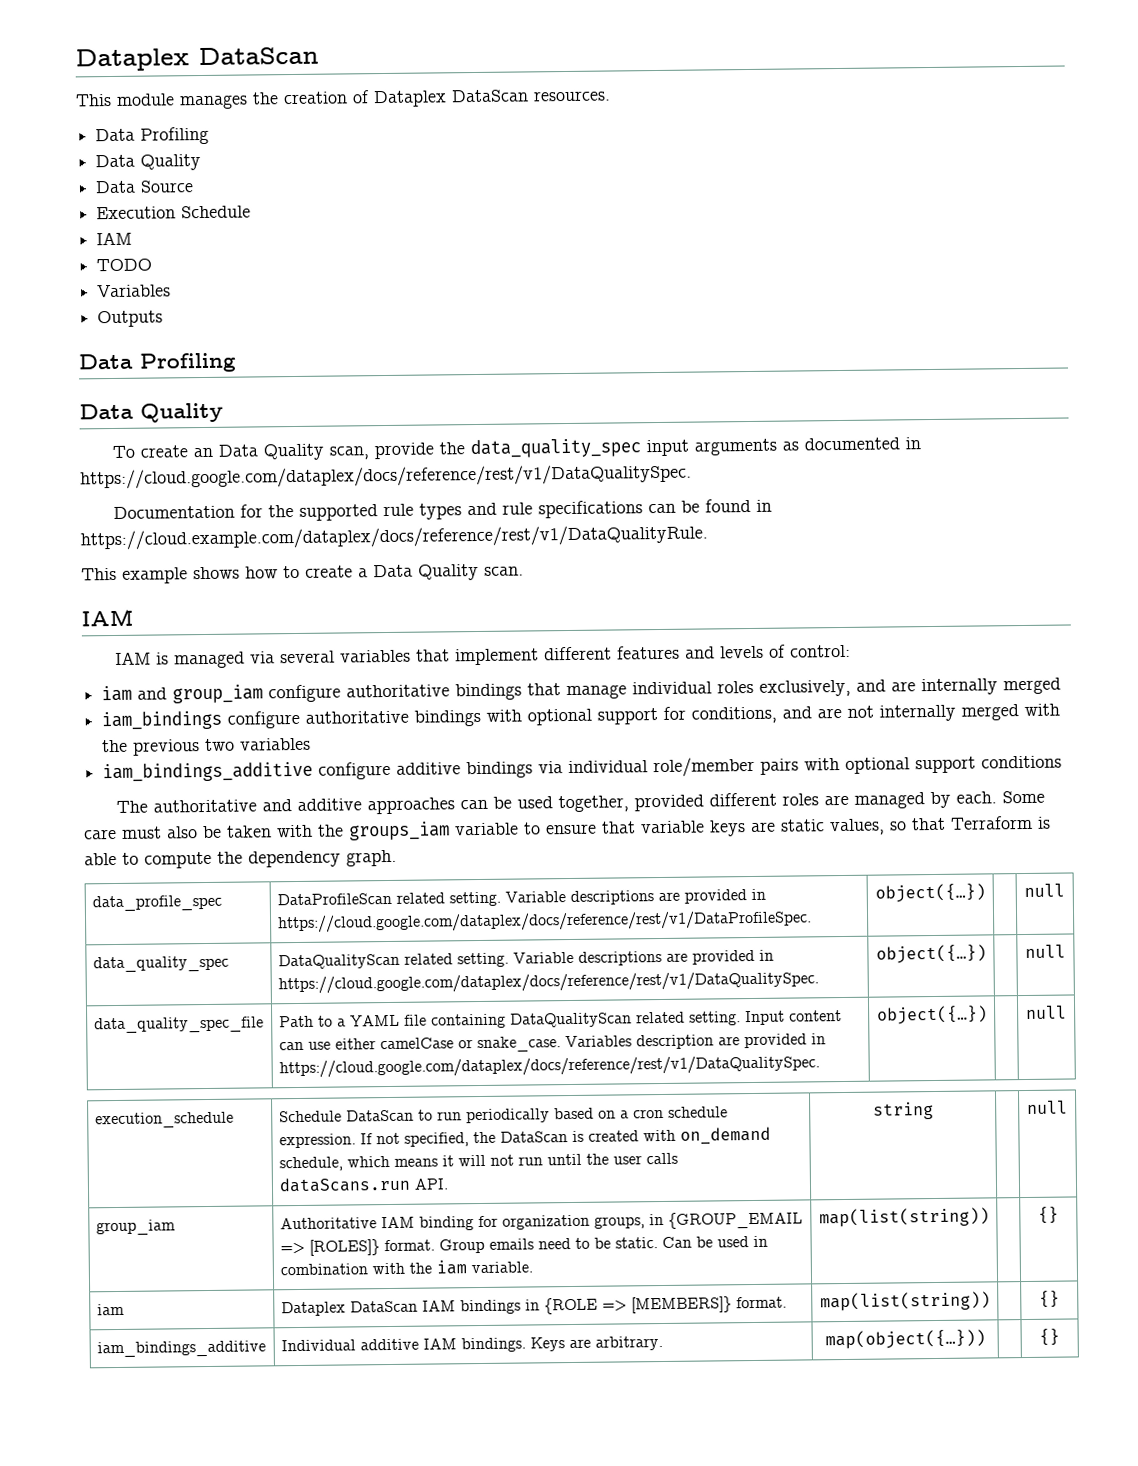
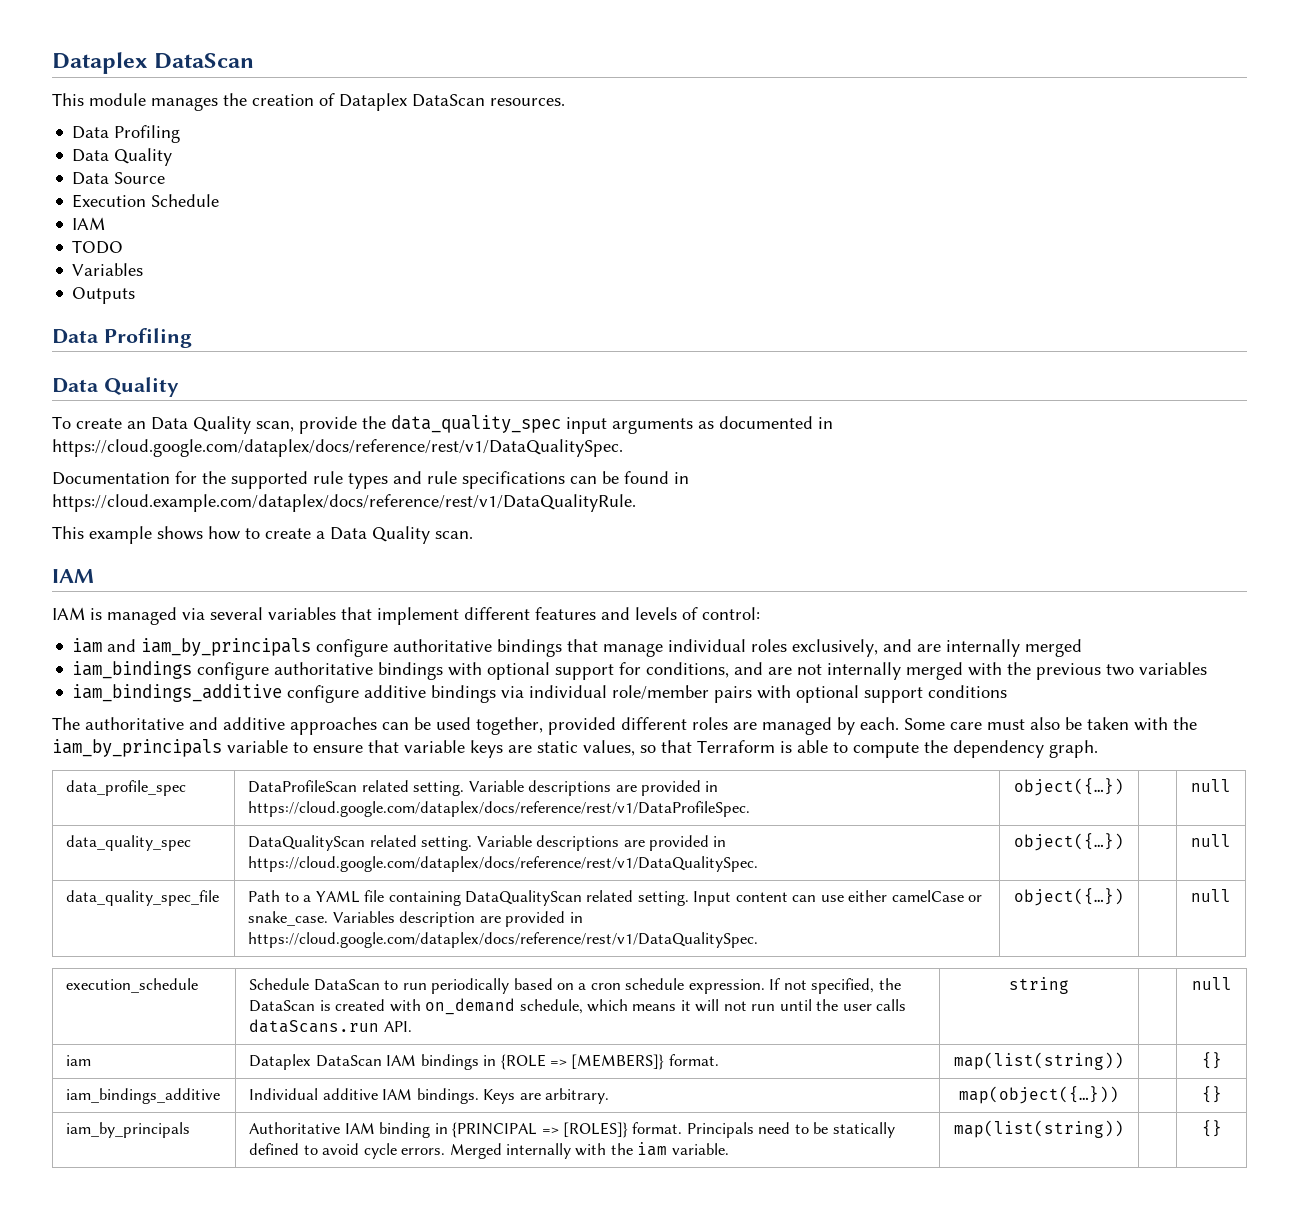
[172,684,264,704] group_iam -> [141,638,312,656] iam_by_principals
[348,821,450,841] groups_iam -> [52,739,222,757] iam_by_principals
[95,1219,176,1236] [279,1211,803,1231] [279,1235,768,1256] [279,1260,533,1276] [818,1207,990,1228] [1038,1206,1059,1224] // group_iam | Authoritative IAM binding for organization groups, in {GROUP_EMAIL => [ROLES]} format. Group emails need to be static. Can be used in combination with the iam variable. | map(list(string)) | | {} -> (1232, 983) none
(1060, 1337) none -> [66,1122,191,1138] [249,1122,895,1138] [249,1142,729,1159] [954,1120,1124,1138] [1201,1120,1222,1137] // iam_by_principals | Authoritative IAM binding in {PRINCIPAL => [ROLES]} format. Principals need to be statically defined to avoid cycle errors. Merged internally with the iam variable. | map(list(string)) | | {}

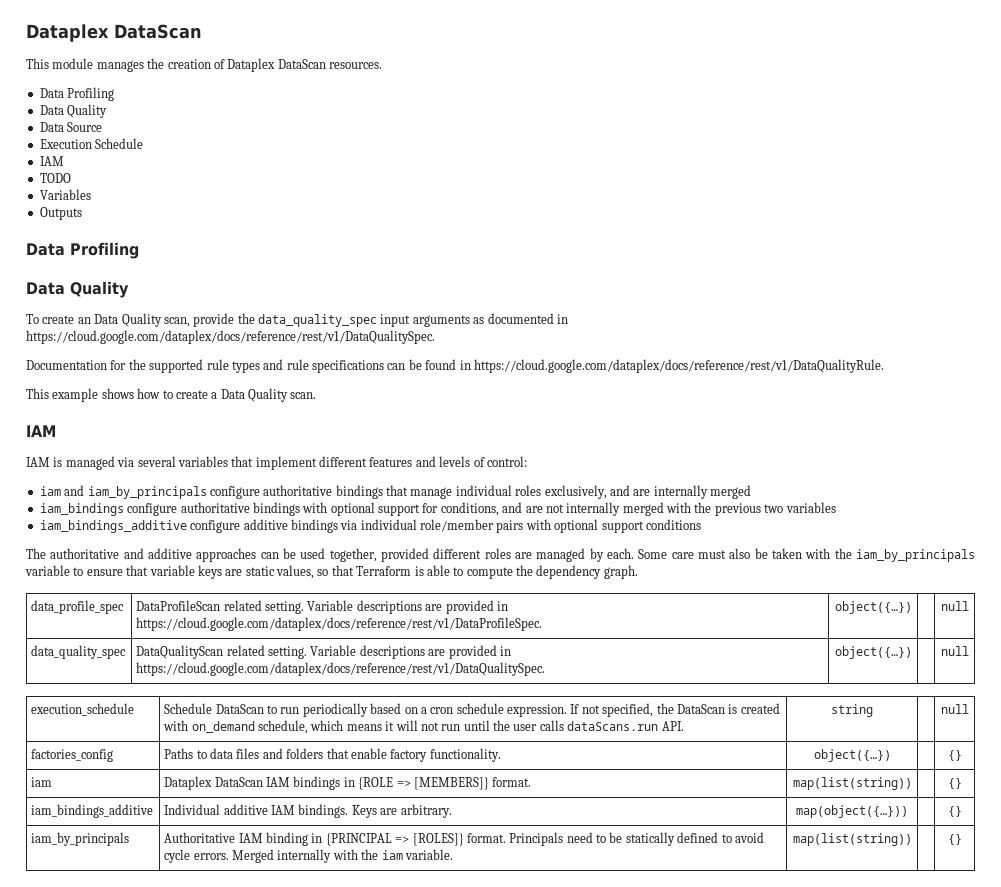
[52,494,636,512] https://cloud.example.com/dataplex/docs/reference/rest/v1/DataQualityRule. -> [473,359,884,373] https://cloud.google.com/dataplex/docs/reference/rest/v1/DataQualityRule.
[66,890,220,906] [248,890,983,906] [248,911,583,927] [248,932,759,948] [1014,888,1124,906] [1191,889,1231,902] // data_quality_spec_file | Path to a YAML file containing DataQualityScan related setting. Input content can use either camelCase or snake_case. Variables description are provided in https://cloud.google.com/dataplex/docs/reference/rest/v1/DataQualitySpec. | object({…}) | | null -> (969, 651) none
(1232, 983) none -> [31,749,114,762] [164,748,501,762] [813,749,891,762] [947,750,962,761] // factories_config | Paths to data files and folders that enable factory functionality. | object({…}) | | {}

